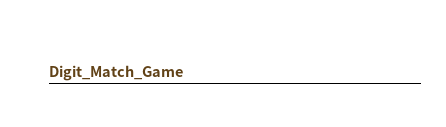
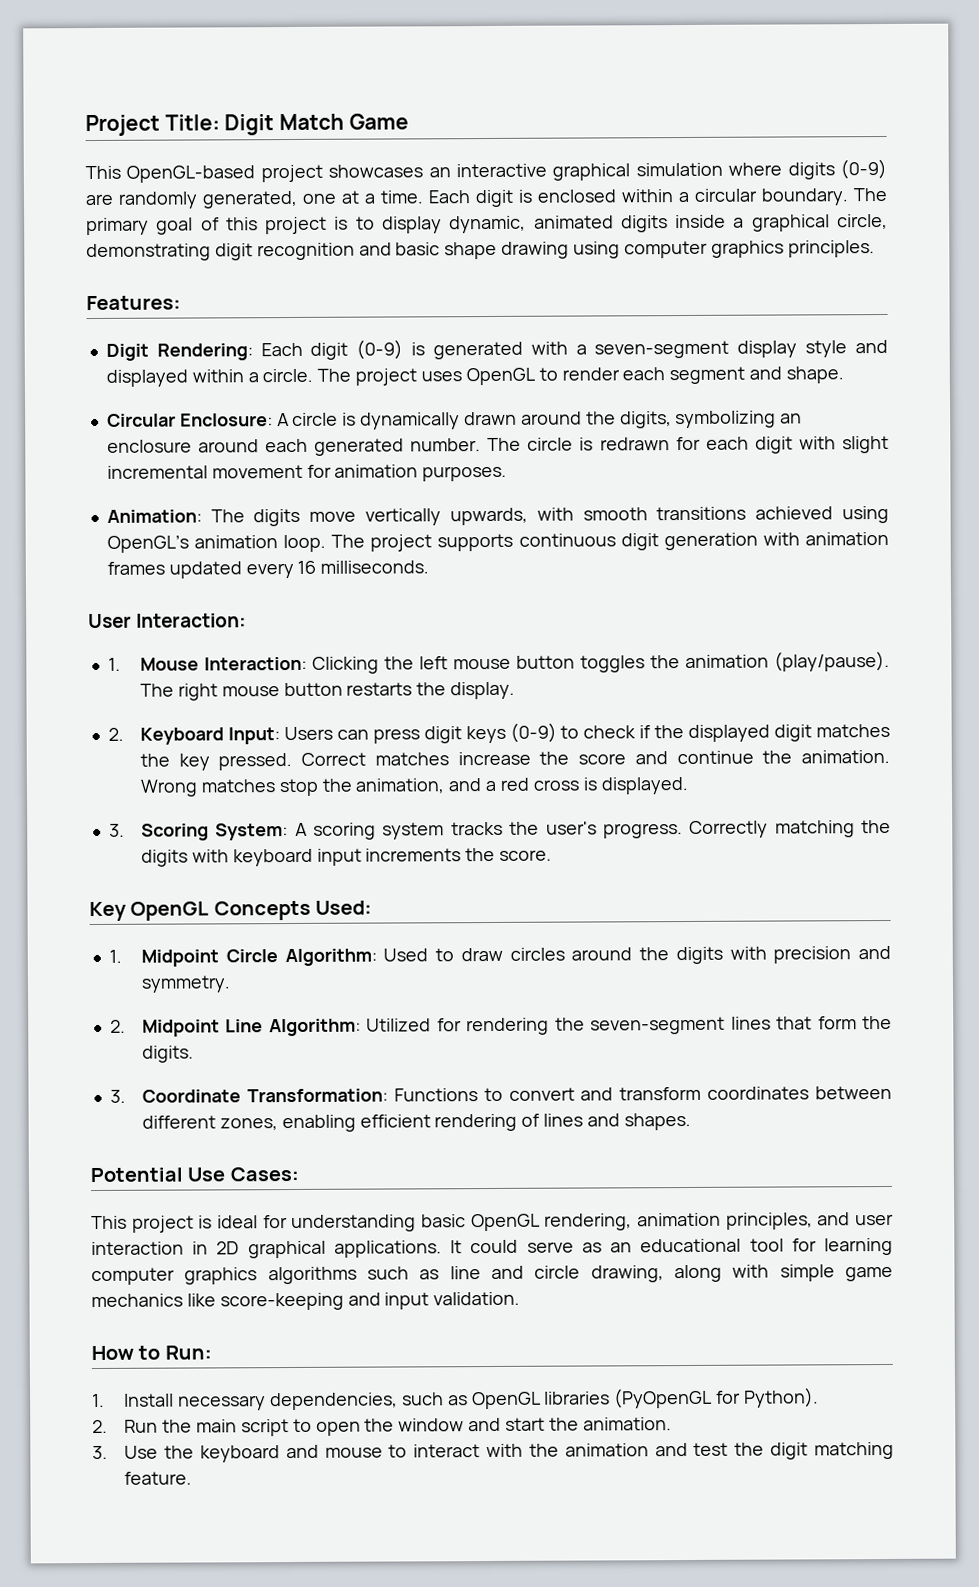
[49,65,183,81] Digit_Match_Game -> [85,113,409,137] [85,158,887,183] [85,187,888,209] [86,213,889,236] [86,240,875,262] [86,295,181,311] [105,339,889,361] [105,366,844,387] [106,410,803,430] [106,435,890,456] [106,464,508,482] [106,505,890,527] [106,531,889,553] [106,560,430,579] [88,613,248,629] [107,650,891,674] [139,681,516,701] [107,722,891,745] [139,749,890,771] [139,776,689,797] [108,819,891,841] [140,847,553,867] [89,900,373,922] [108,945,891,967] [140,975,231,993] [109,1015,892,1037] [141,1045,194,1063] [109,1085,892,1103] [141,1112,691,1133] [90,1166,299,1183] [91,1212,894,1233] [91,1237,894,1259] [91,1264,893,1286] [91,1291,521,1311] [91,1345,212,1361] [92,1387,819,1411] [92,1417,672,1437] [92,1441,895,1463] [124,1471,193,1485] Project Title: Digit Match Game // This OpenGL-based project showcases an interactive graphical simulation where digits (0-9) are randomly generated, one at a time. Each digit is enclosed within a circular boundary. The primary goal of this project is to display dynamic, animated digits inside a graphical circle, demonstrating digit recognition and basic shape drawing using computer graphics principles. // Features: // Digit Rendering: Each digit (0-9) is generated with a seven-segment display style and displayed within a circle. The project uses OpenGL to render each segment and shape. // Circular Enclosure: A circle is dynamically drawn around the digits, symbolizing an enclosure around each generated number. The circle is redrawn for each digit with slight incremental movement for animation purposes. // Animation: The digits move vertically upwards, with smooth transitions achieved using OpenGL’s animation loop. The project supports continuous digit generation with animation frames updated every 16 milliseconds. // User Interaction: // 1. Mouse Interaction: Clicking the left mouse button toggles the animation (play/pause). The right mouse button restarts the display. // 2. Keyboard Input: Users can press digit keys (0-9) to check if the displayed digit matches the key pressed. Correct matches increase the score and continue the animation. Wrong matches stop the animation, and a red cross is displayed. // 3. Scoring System: A scoring system tracks the user's progress. Correctly matching the digits with keyboard input increments the score. // Key OpenGL Concepts Used: // 1. Midpoint Circle Algorithm: Used to draw circles around the digits with precision and symmetry. // 2. Midpoint Line Algorithm: Utilized for rendering the seven-segment lines that form the digits. // 3. Coordinate Transformation: Functions to convert and transform coordinates between different zones, enabling efficient rendering of lines and shapes. // Potential Use Cases: // This project is ideal for understanding basic OpenGL rendering, animation principles, and user interaction in 2D graphical applications. It could serve as an educational tool for learning computer graphics algorithms such as line and circle drawing, along with simple game mechanics like score-keeping and input validation. // How to Run: // 1. Install necessary dependencies, such as OpenGL libraries (PyOpenGL for Python). // 2. Run the main script to open the window and start the animation. // 3. Use the keyboard and mouse to interact with the animation and test the digit matching feature.

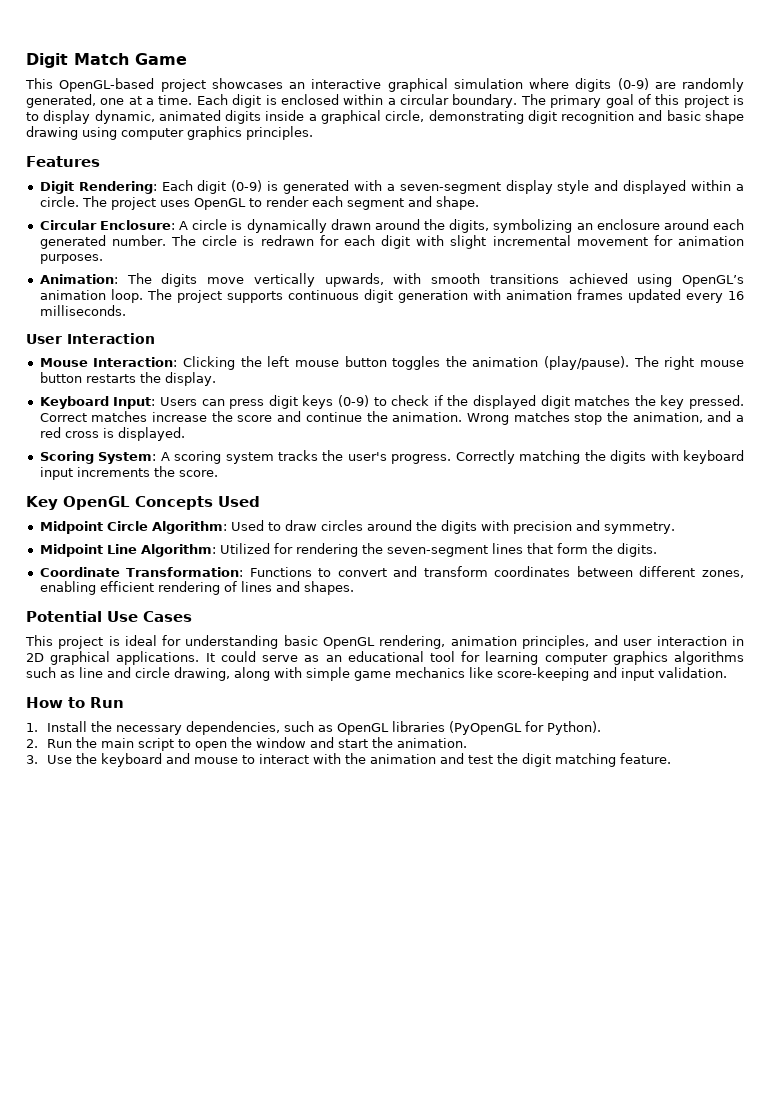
[85,114,220,137] Project Title: -> (26, 60) none
[86,295,181,311] Features: -> [26,156,100,167] Features
[136,613,248,628] [107,657,121,671] Interaction: // 1. -> [67,333,155,344] Interaction //
[107,727,124,741] 2. -> (216, 379) none
[108,823,125,837] 3. -> (185, 434) none
[315,900,373,915] [108,949,122,963] Used: // 1. -> [218,496,260,507] Used //
[109,1019,126,1033] 2. -> (675, 528) none
[109,1089,126,1103] 3. -> (657, 550) none
[229,1166,299,1182] Cases: -> [143,611,192,622] Cases
[164,1345,212,1360] Run: -> [90,697,124,708] Run
(175, 1400) none -> [90,721,112,732] the

